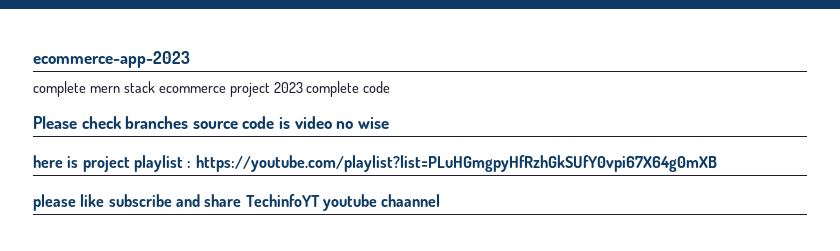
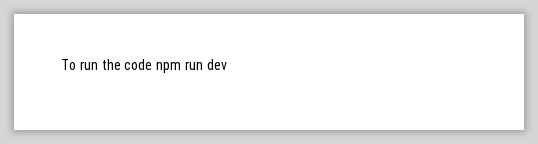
[33,51,190,68] [33,81,391,97] [33,116,389,129] [33,155,717,172] [33,194,441,211] ecommerce-app-2023 // complete mern stack ecommerce project 2023 complete code // Please check branches source code is video no wise // here is project playlist : https://youtube.com/playlist?list=PLuHGmgpyHfRzhGkSUfY0vpi67X64g0mXB // please like subscribe and share TechinfoYT youtube chaannel -> [61,59,227,73] To run the code npm run dev

